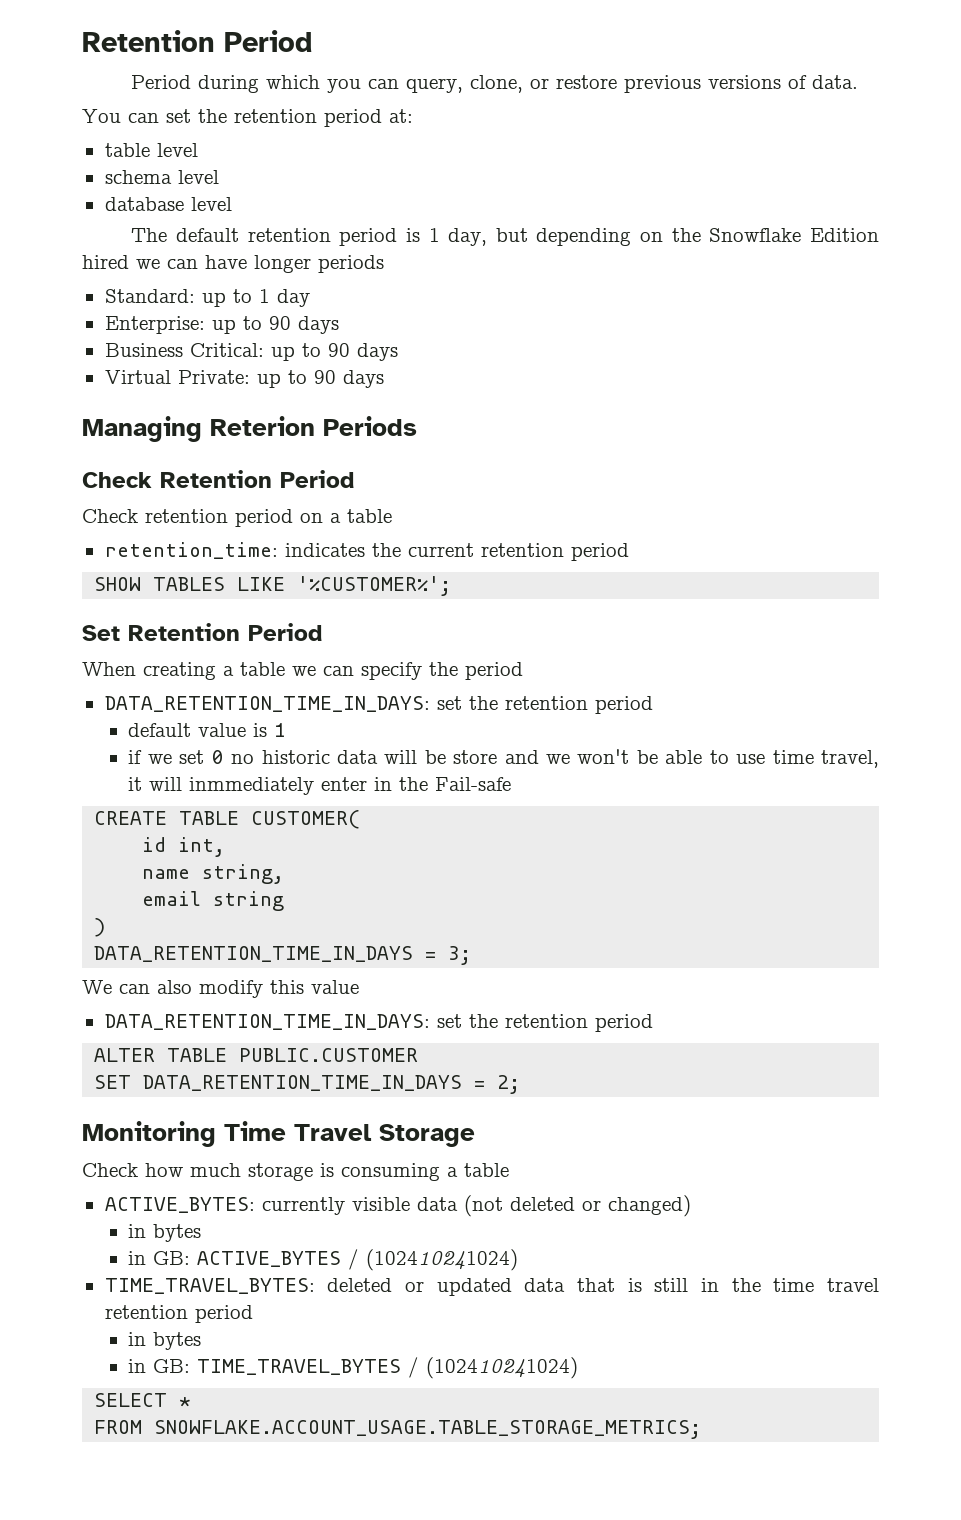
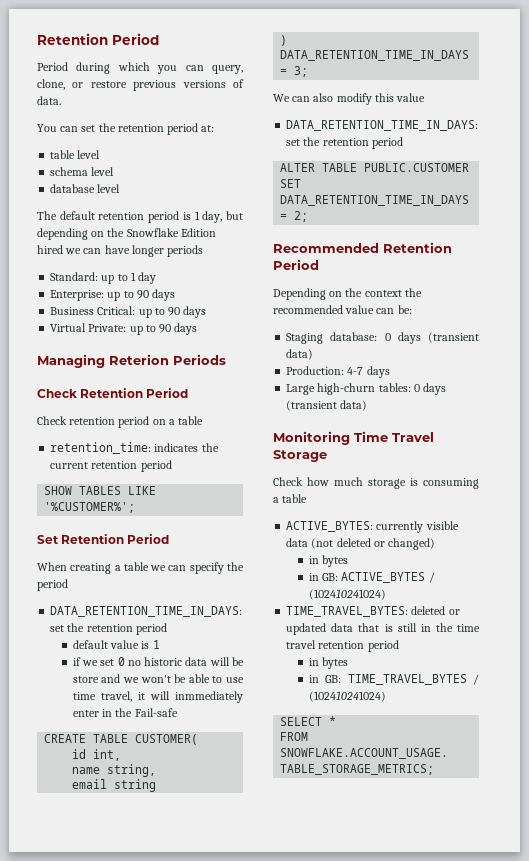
(521, 1084) none -> [273,242,452,253] [273,259,319,270] [273,288,422,300] [273,305,412,314] [286,332,479,344] [286,349,314,360] [286,366,390,378] [286,383,447,395] [286,400,368,411] // Recommended Retention Period // Depending on the context the recommended value can be: // Staging database: 0 days (transient data) // Production: 4-7 days // Large high-churn tables: 0 days (transient data)

